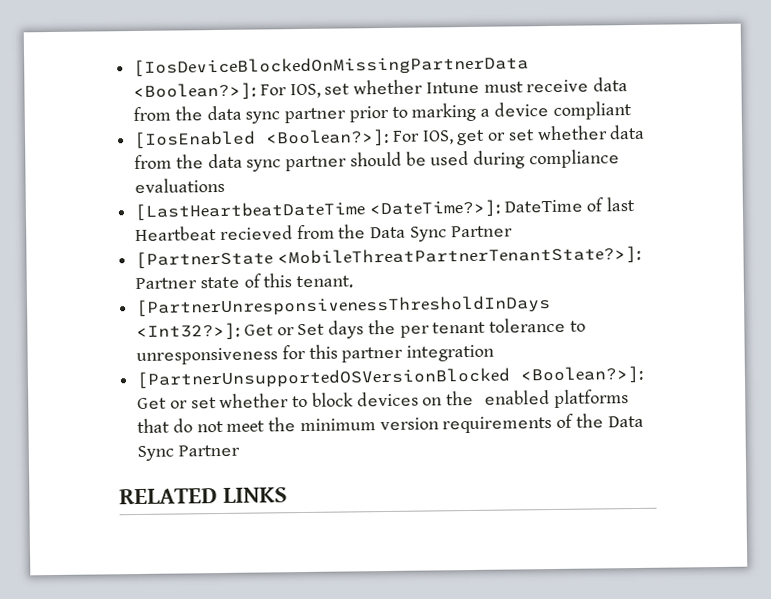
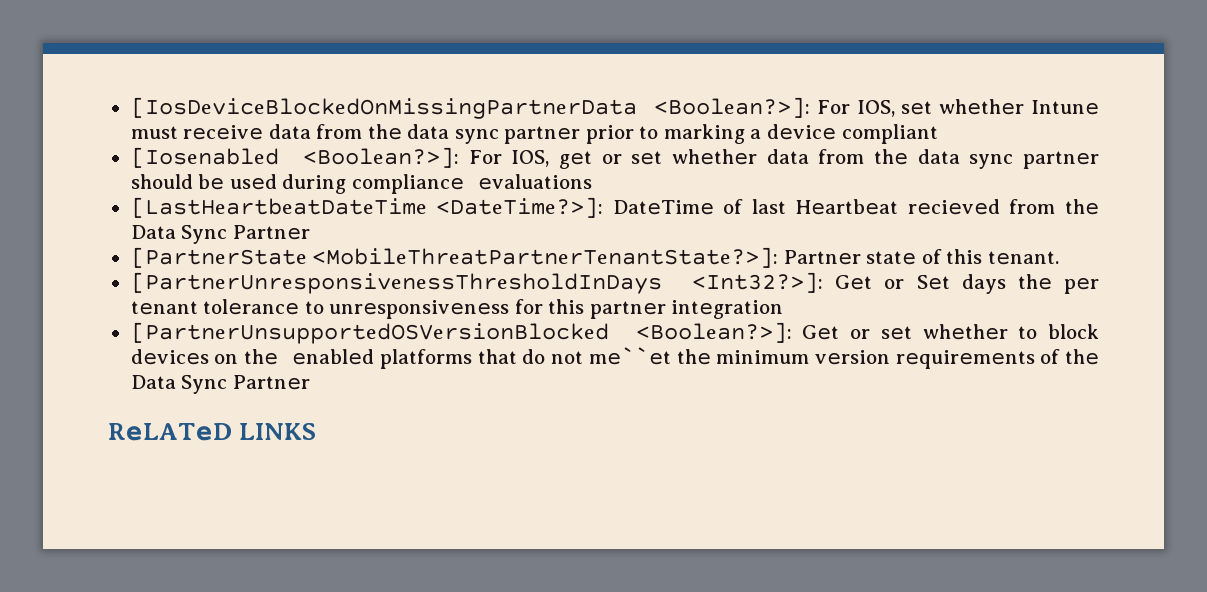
[133,130,257,150] [IosEnabled -> [130,147,279,168] [Iosenabled
[226,420,266,432] meet -> [588,347,671,365] me``et
[119,488,218,505] RELATED -> [108,423,232,441] ReLATeD

